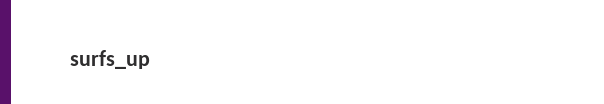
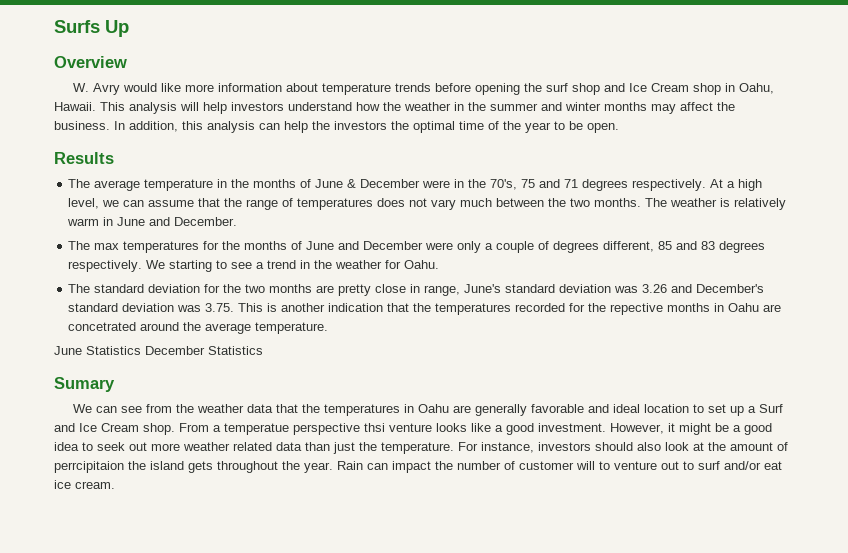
[70,50,150,69] surfs_up -> [54,20,129,37] [54,56,127,68] [73,83,775,95] [54,102,735,114] [54,121,619,133] [54,152,114,164] [68,179,763,191] [68,198,787,210] [67,217,238,226] [68,241,766,253] [68,260,440,272] [68,284,765,296] [68,303,782,315] [68,322,329,334] [54,346,263,355] [54,377,115,392] [73,404,784,416] [54,423,772,435] [54,442,788,454] [54,461,782,473] [54,480,115,489] Surfs Up // Overview // W. Avry would like more information about temperature trends before opening the surf shop and Ice Cream shop in Oahu, Hawaii. This analysis will help investors understand how the weather in the summer and winter months may affect the business. In addition, this analysis can help the investors the optimal time of the year to be open. // Results // The average temperature in the months of June & December were in the 70's, 75 and 71 degrees respectively. At a high level, we can assume that the range of temperatures does not vary much between the two months. The weather is relatively warm in June and December. // The max temperatures for the months of June and December were only a couple of degrees different, 85 and 83 degrees respectively. We starting to see a trend in the weather for Oahu. // The standard deviation for the two months are pretty close in range, June's standard deviation was 3.26 and December's standard deviation was 3.75. This is another indication that the temperatures recorded for the repective months in Oahu are concetrated around the average temperature. // June Statistics December Statistics // Sumary // We can see from the weather data that the temperatures in Oahu are generally favorable and ideal location to set up a Surf and Ice Cream shop. From a temperatue perspective thsi venture looks like a good investment. However, it might be a good idea to seek out more weather related data than just the temperature. For instance, investors should also look at the amount of perrcipitaion the island gets throughout the year. Rain can impact the number of customer will to venture out to surf and/or eat ice cream.

